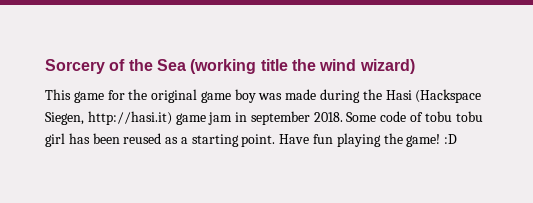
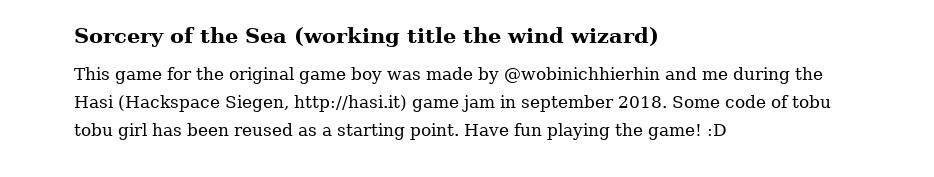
(317, 94) none -> [478,67,728,84] by @wobinichhierhin and me

